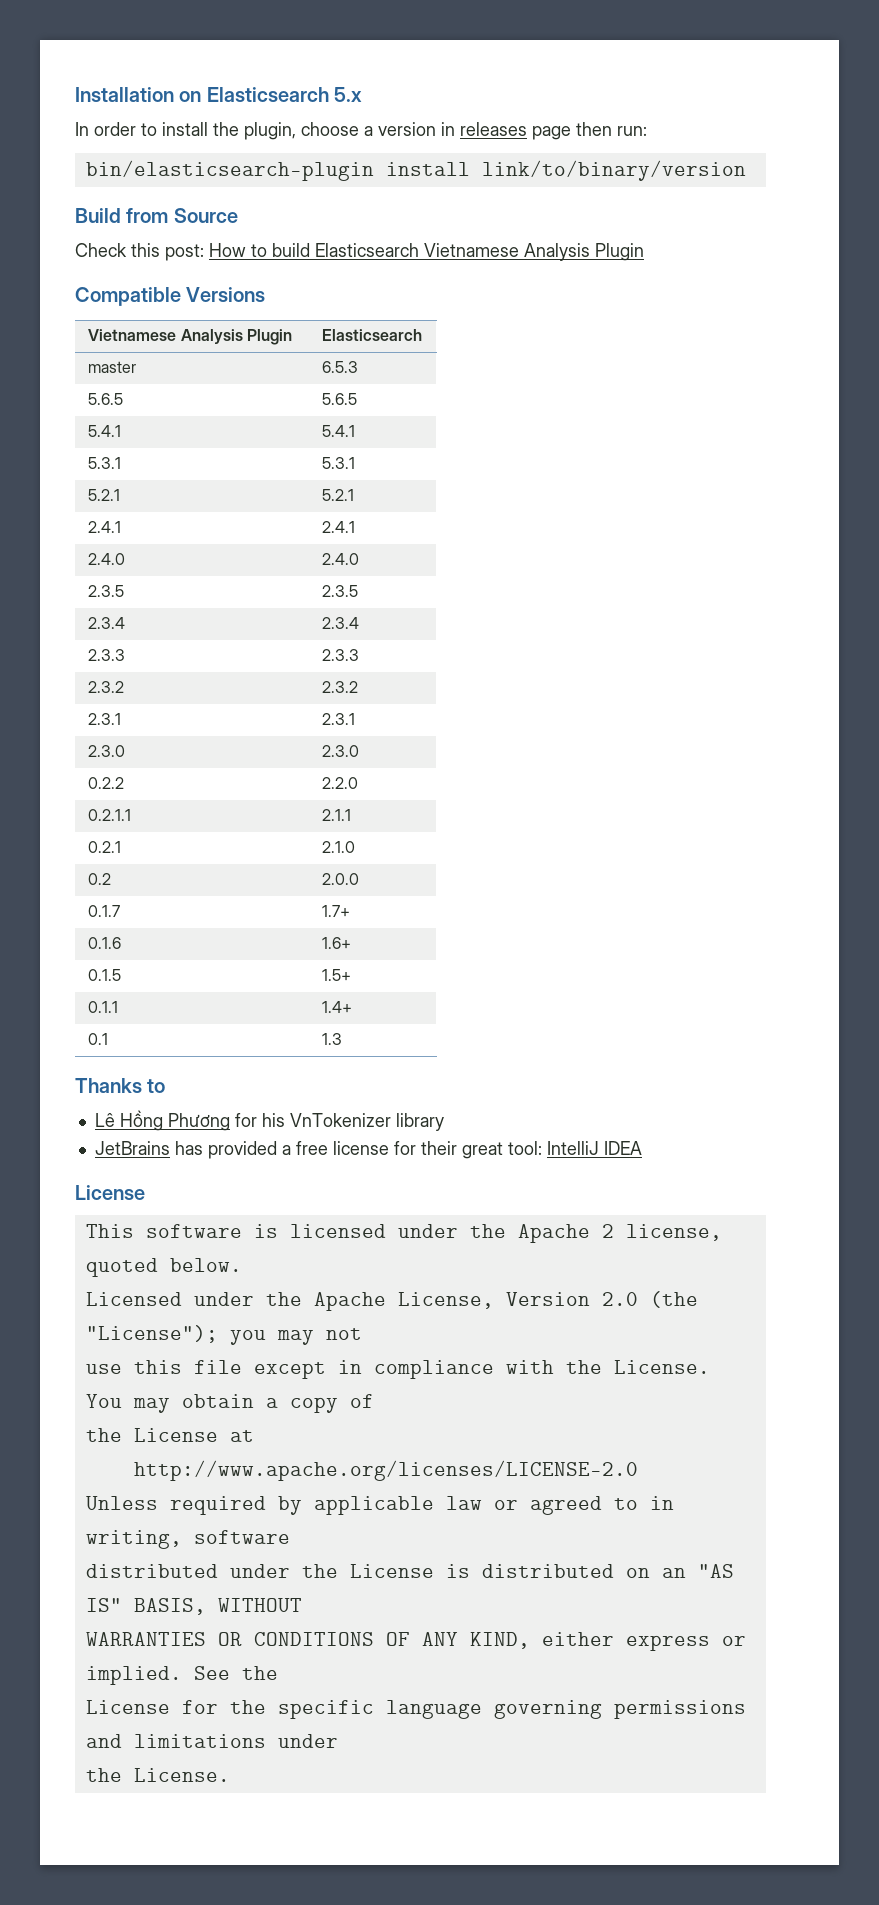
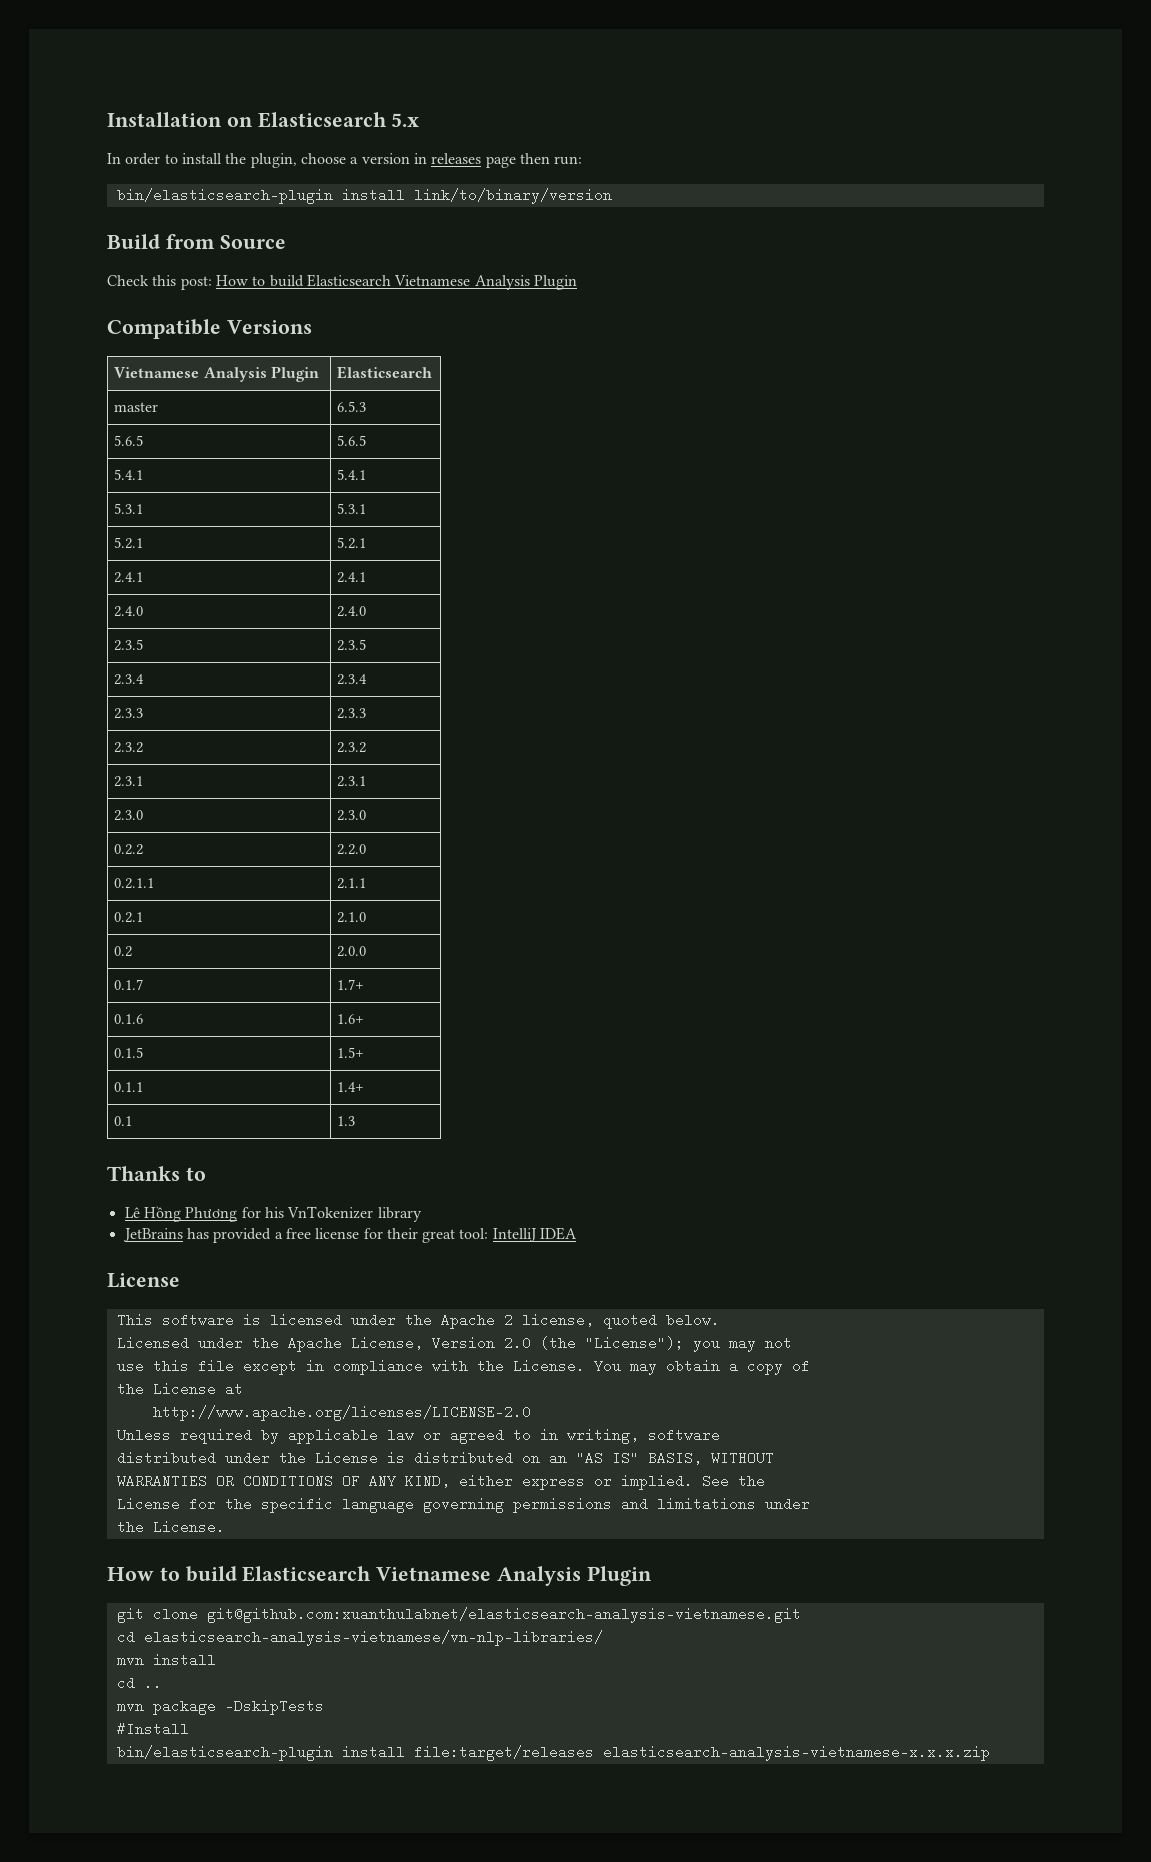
(230, 1775) none -> [107,1566,652,1586] [116,1607,801,1623] [116,1630,603,1646] [116,1653,216,1667] [116,1676,162,1690] [116,1699,324,1715] [116,1722,189,1736] [116,1745,990,1761] // How to build Elasticsearch Vietnamese Analysis Plugin // git clone git@github.com:xuanthulabnet/elasticsearch-analysis-vietnamese.git // cd elasticsearch-analysis-vietnamese/vn-nlp-libraries/ // mvn install // cd .. // mvn package -DskipTests // #Install // bin/elasticsearch-plugin install file:target/releases elasticsearch-analysis-vietnamese-x.x.x.zip

